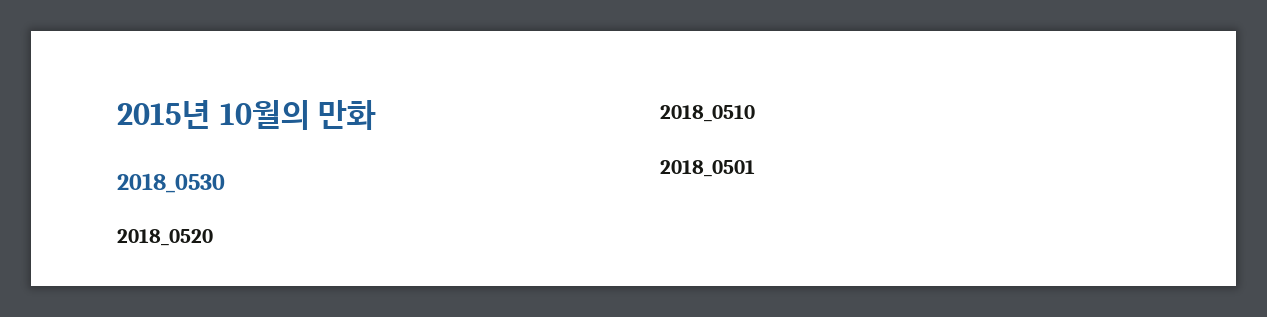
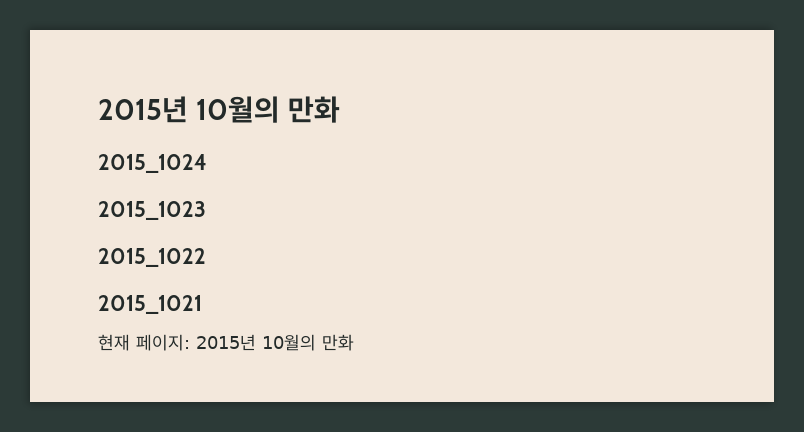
[117,173,225,193] [117,229,213,246] [660,105,755,122] [660,160,755,177] 2018_0530 // 2018_0520 // 2018_0510 // 2018_0501 -> [98,154,207,173] [98,201,206,220] [98,248,206,267] [98,295,202,314] [98,334,354,351] 2015_1024 // 2015_1023 // 2015_1022 // 2015_1021 // 현재 페이지: 2015년 10월의 만화

